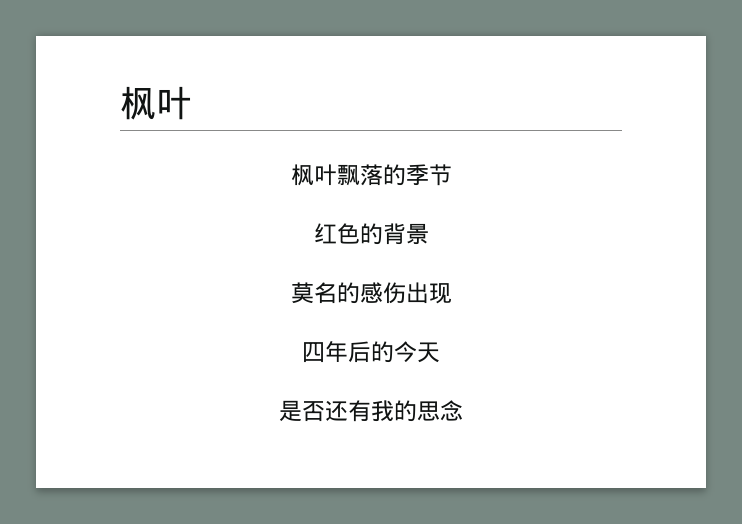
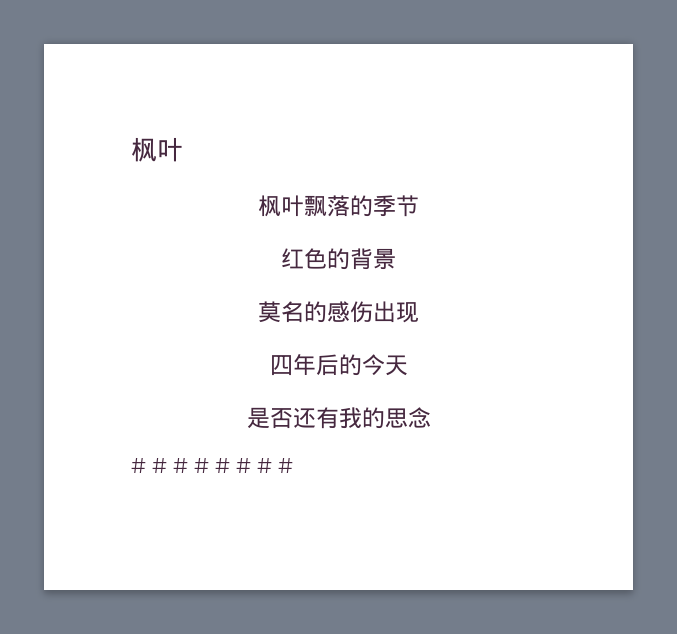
(463, 410) none -> [131,458,293,473] // # # # # # # # #

